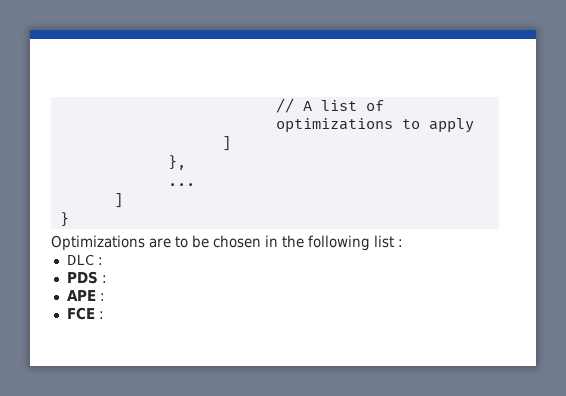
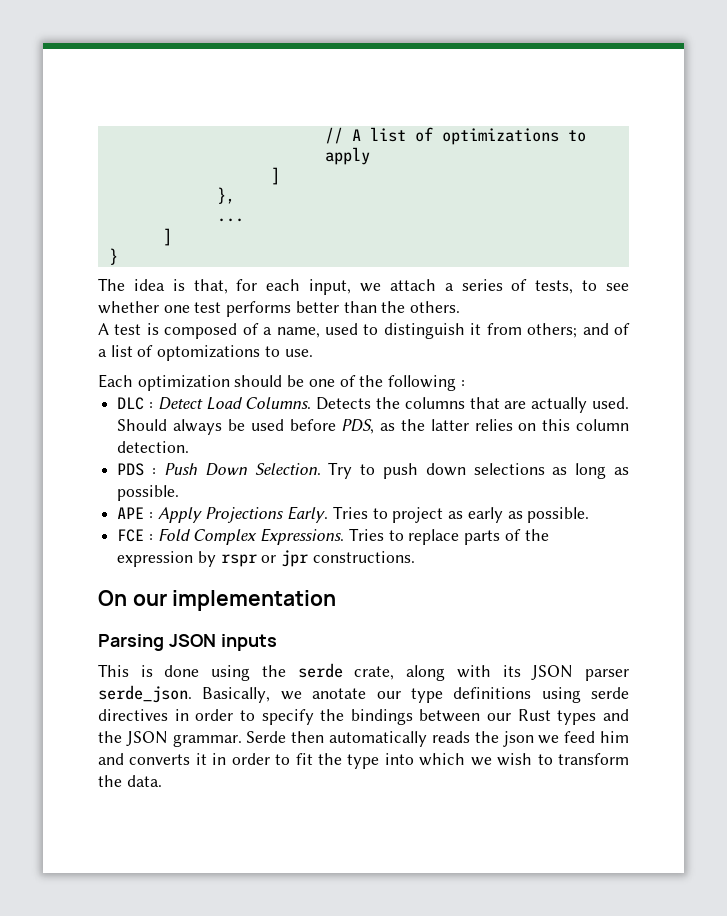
[51,235,278,251] Optimizations are to be chosen in -> [98,278,629,295] [98,301,461,317] [98,323,631,339] [98,345,313,361] [98,374,356,391] The idea is that, for each input, we attach a series of tests, to see whether one test performs better than the others. // A test is composed of a name, used to distinguish it from others; and of a list of optomizations to use. // Each optimization should be one of
[374,235,394,248] list -> (457, 383) none
[66,271,107,284] [66,290,105,301] [66,307,104,320] // PDS : // APE : // FCE : -> [157,397,629,413] [117,419,629,435] [117,441,190,453] [117,462,629,479] [117,485,180,501] [117,506,590,523] [117,528,549,545] [117,550,415,567] [98,590,337,611] [98,634,277,651] [98,663,630,681] [98,685,629,703] [98,709,629,725] [98,731,629,747] [98,753,630,769] [98,775,162,787] Detect Load Columns. Detects the columns that are actually used. Should always be used before PDS, as the latter relies on this column detection. // PDS : Push Down Selection. Try to push down selections as long as possible. // APE : Apply Projections Early. Tries to project as early as possible. // FCE : Fold Complex Expressions. Tries to replace parts of the expression by rspr or jpr constructions. // On our implementation // Parsing JSON inputs // This is done using the serde crate, along with its JSON parser serde_json. Basically, we anotate our type definitions using serde directives in order to specify the bindings between our Rust types and the JSON grammar. Serde then automatically reads the json we feed him and converts it in order to fit the type into which we wish to transform the data.

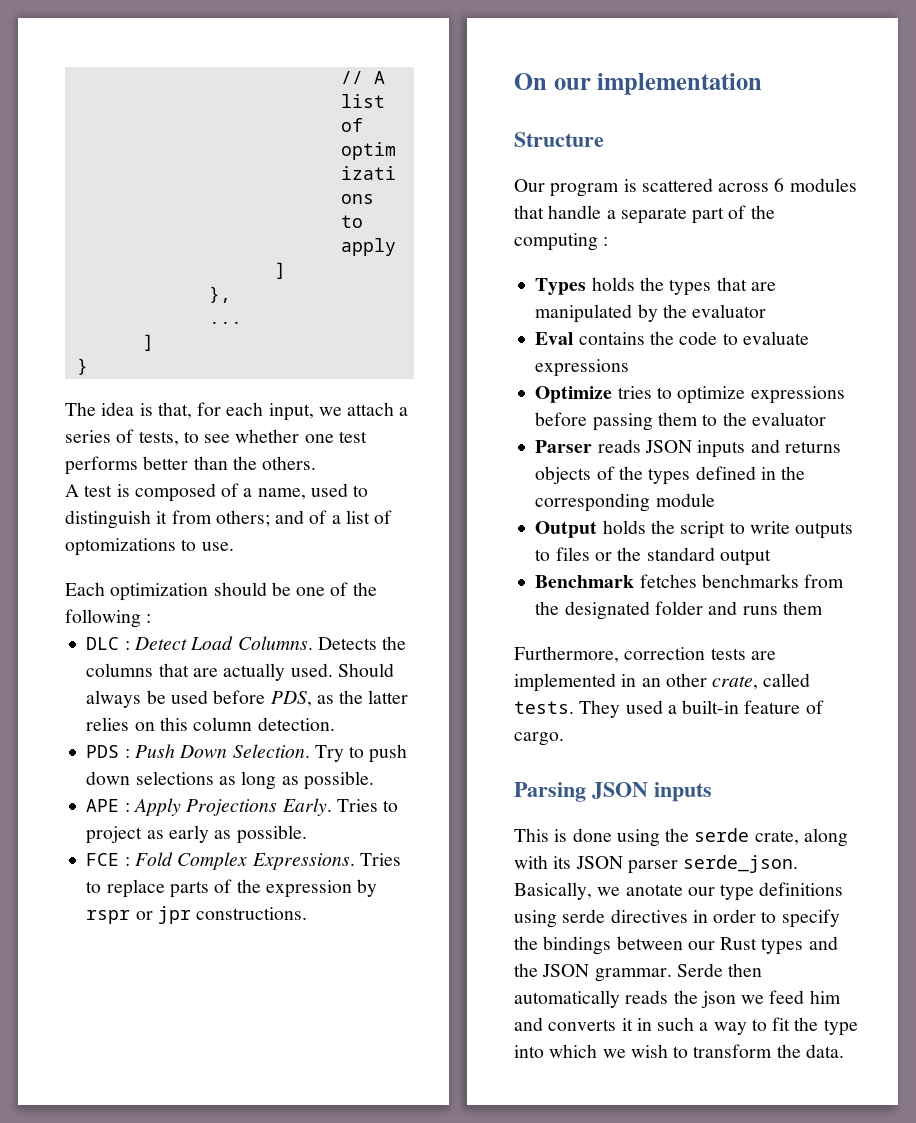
(337, 600) none -> [514,132,604,147] [514,178,857,197] [514,205,775,224] [514,233,609,251] [535,277,776,296] [535,304,767,323] [535,331,809,345] [535,359,630,377] [535,386,845,404] [535,412,826,431] [535,439,841,458] [535,466,806,485] [535,493,715,512] [535,520,854,539] [535,547,771,566] [535,574,845,588] [535,601,823,620] [514,646,776,663] [514,673,811,692] [514,700,824,718] [514,732,564,746] // Structure // Our program is scattered across 6 modules that handle a separate part of the computing : // Types holds the types that are manipulated by the evaluator // Eval contains the code to evaluate expressions // Optimize tries to optimize expressions before passing them to the evaluator // Parser reads JSON inputs and returns objects of the types defined in the corresponding module // Output holds the script to write outputs to files or the standard output // Benchmark fetches benchmarks from the designated folder and runs them // Furthermore, correction tests are implemented in an other crate, called tests. They used a built-in feature of cargo.
[231,753,270,765] order -> [657,1017,747,1035] such a way

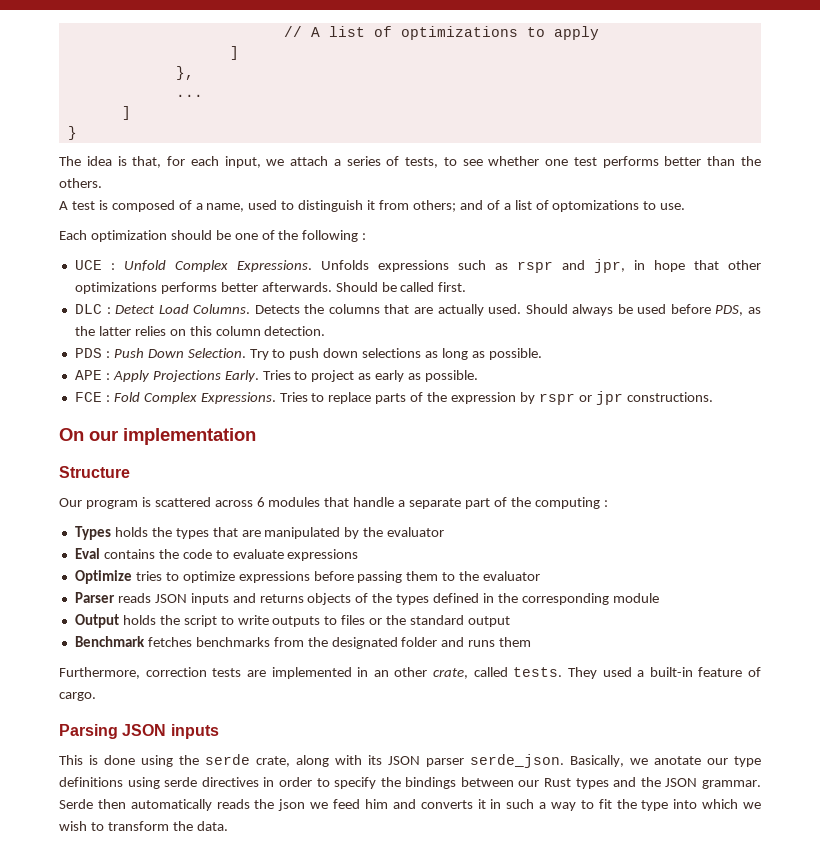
(152, 618) none -> [74,259,761,273] [74,282,467,294] // UCE : Unfold Complex Expressions. Unfolds expressions such as rspr and jpr, in hope that other optimizations performs better afterwards. Should be called first.

